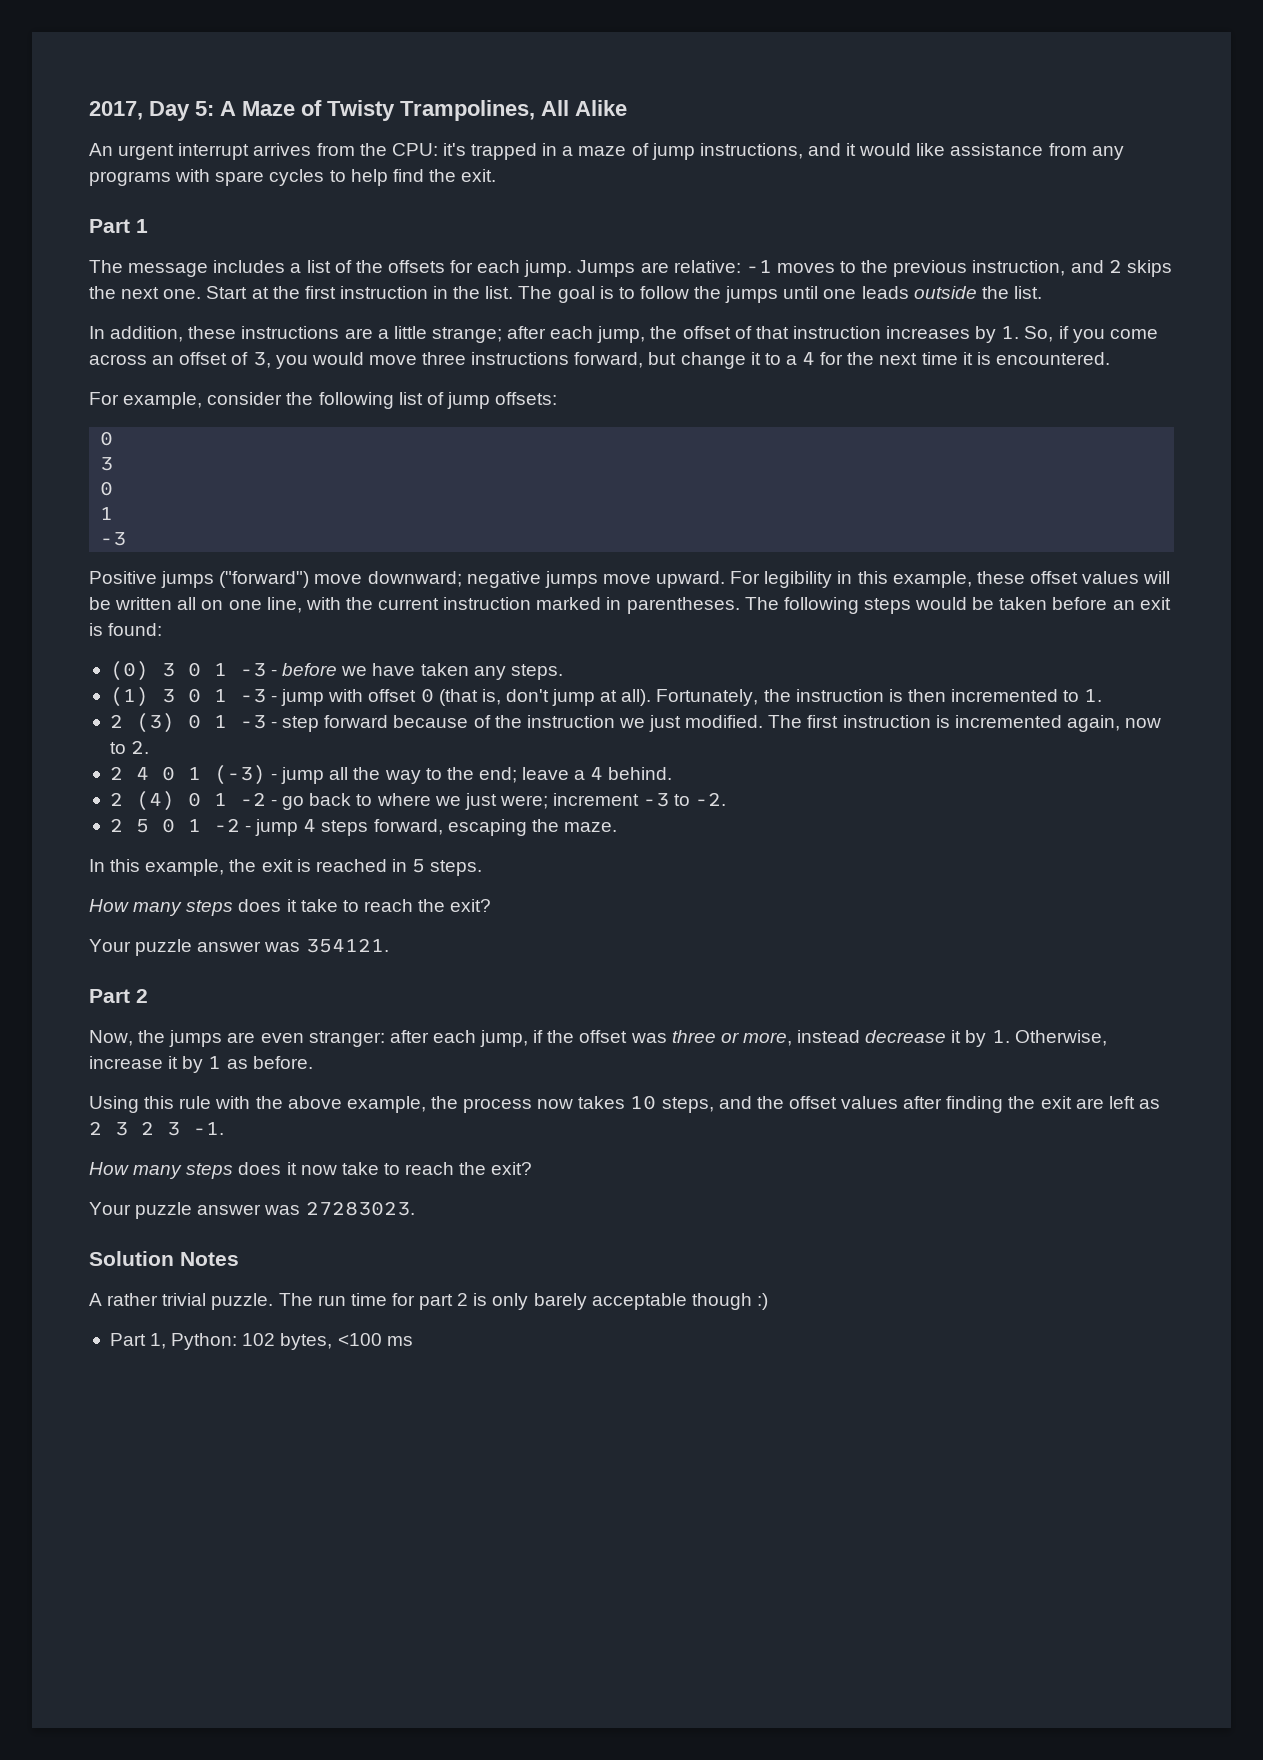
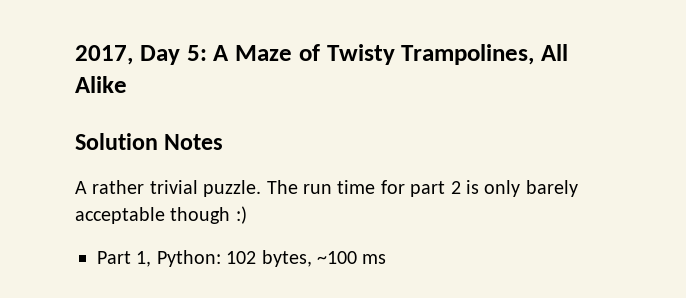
[89,143,1124,160] [89,169,497,186] [89,219,148,233] [89,259,1172,277] [89,286,1042,303] [89,326,1158,343] [89,352,1110,369] [89,392,558,409] [100,431,114,446] [100,457,114,471] [100,481,114,496] [100,507,114,520] [100,532,127,546] [89,571,1171,588] [89,597,1171,614] [89,623,163,636] [109,661,563,681] [109,687,1103,707] [109,713,1162,733] [109,740,150,754] [109,765,673,785] [109,791,727,811] [109,818,617,836] [89,859,483,876] [89,899,492,916] [89,938,389,956] [89,989,148,1003] [89,1030,1107,1047] [89,1056,313,1073] [89,1095,1160,1113] [89,1121,224,1136] [89,1162,533,1179] [89,1201,415,1219] // An urgent interrupt arrives from the CPU: it's trapped in a maze of jump instructions, and it would like assistance from any programs with spare cycles to help find the exit. // Part 1 // The message includes a list of the offsets for each jump. Jumps are relative: -1 moves to the previous instruction, and 2 skips the next one. Start at the first instruction in the list. The goal is to follow the jumps until one leads outside the list. // In addition, these instructions are a little strange; after each jump, the offset of that instruction increases by 1. So, if you come across an offset of 3, you would move three instructions forward, but change it to a 4 for the next time it is encountered. // For example, consider the following list of jump offsets: // 0 // 3 // 0 // 1 // -3 // Positive jumps ("forward") move downward; negative jumps move upward. For legibility in this example, these offset values will be written all on one line, with the current instruction marked in parentheses. The following steps would be taken before an exit is found: // (0) 3 0 1 -3 - before we have taken any steps. // (1) 3 0 1 -3 - jump with offset 0 (that is, don't jump at all). Fortunately, the instruction is then incremented to 1. // 2 (3) 0 1 -3 - step forward because of the instruction we just modified. The first instruction is incremented again, now to 2. // 2 4 0 1 (-3) - jump all the way to the end; leave a 4 behind. // 2 (4) 0 1 -2 - go back to where we just were; increment -3 to -2. // 2 5 0 1 -2 - jump 4 steps forward, escaping the maze. // In this example, the exit is reached in 5 steps. // How many steps does it take to reach the exit? // Your puzzle answer was 354121. // Part 2 // Now, the jumps are even stranger: after each jump, if the offset was three or more, instead decrease it by 1. Otherwise, increase it by 1 as before. // Using this rule with the above example, the process now takes 10 steps, and the offset values after finding the exit are left as 2 3 2 3 -1. // How many steps does it now take to reach the exit? // Your puzzle answer was 27283023. -> (127, 84) none
[337,1333,382,1346] <100 -> [317,251,357,264] ~100

